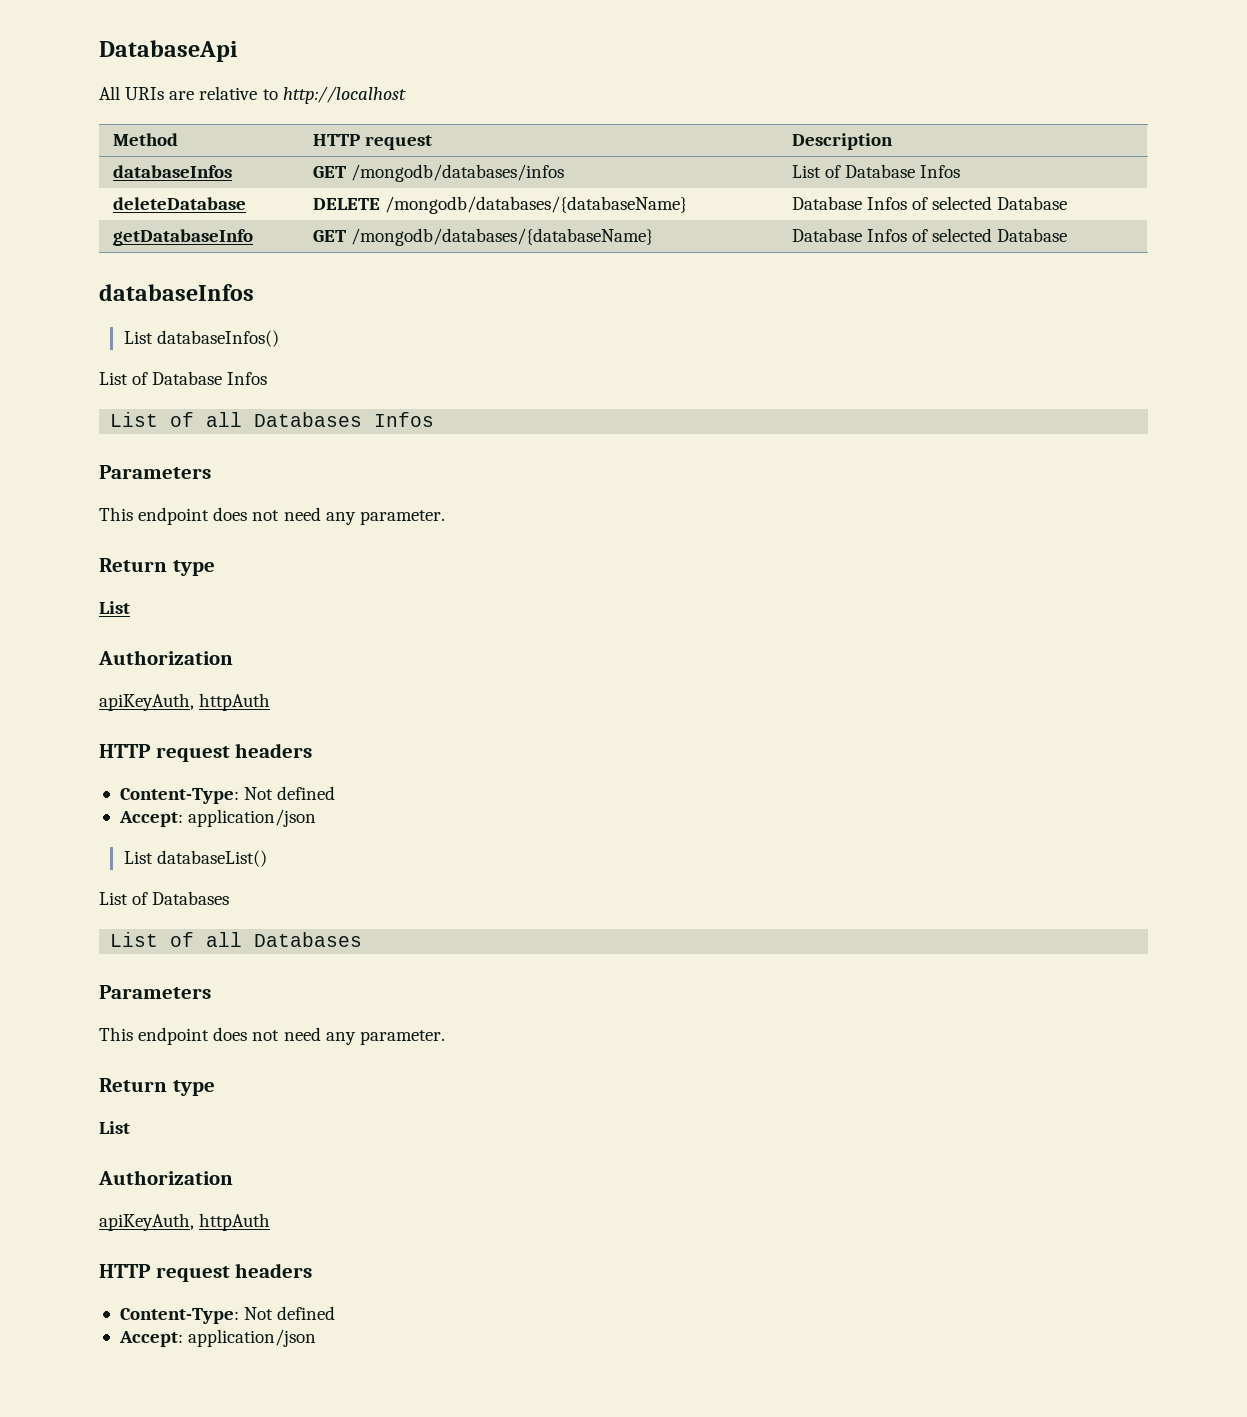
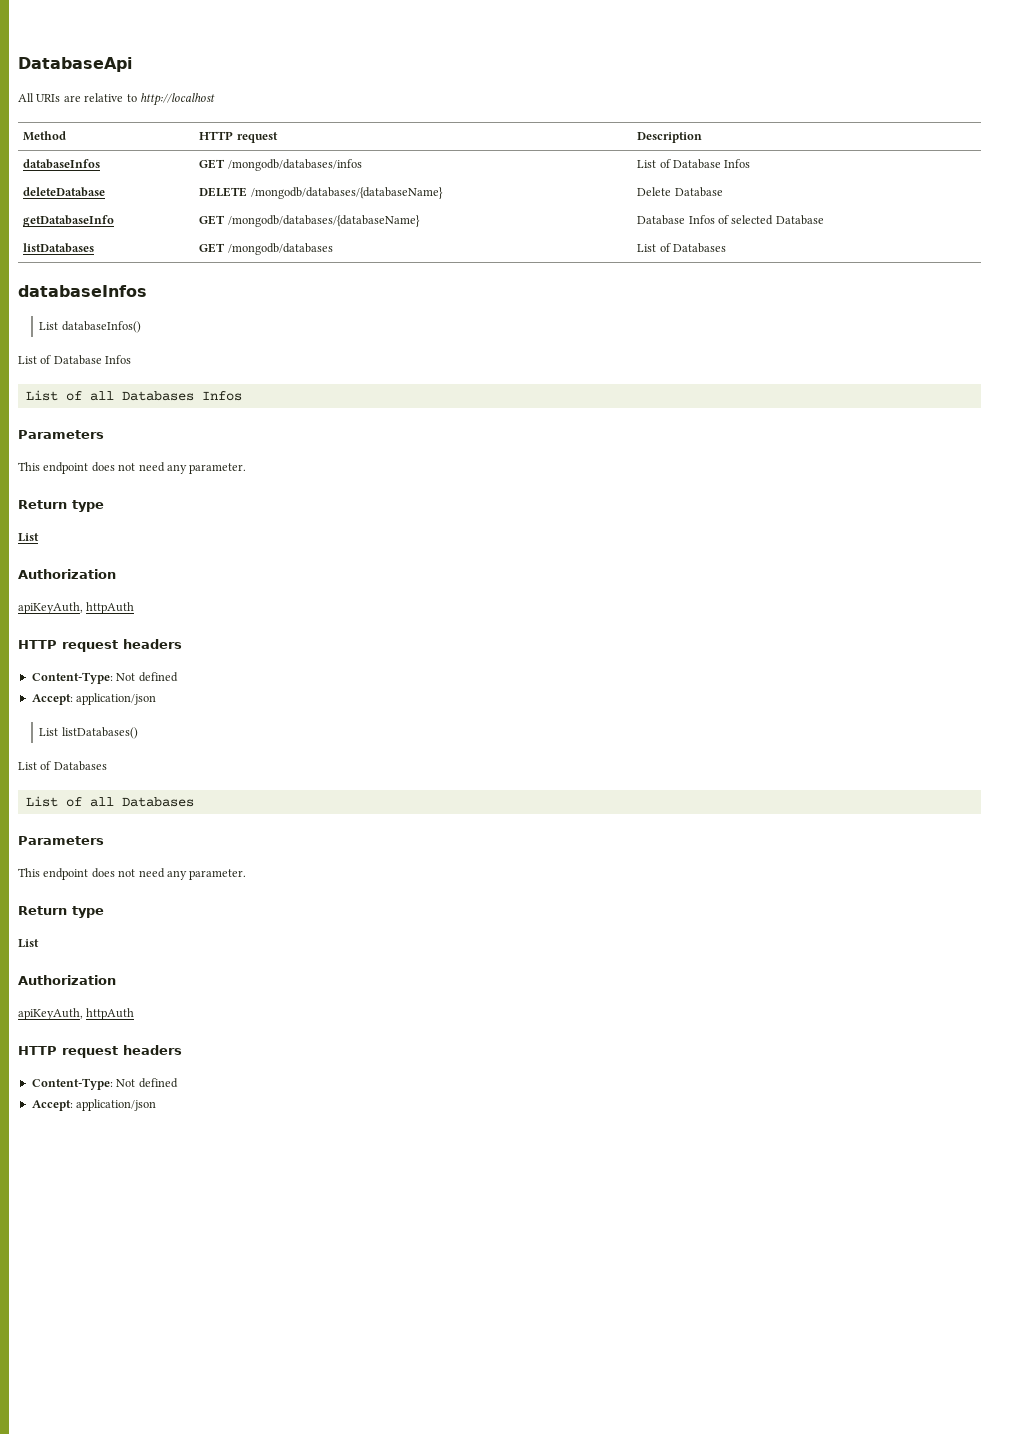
[791,196,993,210] Database Infos of selected -> [637,187,672,196] Delete
(1068, 235) none -> [23,243,95,253] [199,243,333,255] [637,243,727,253] // listDatabases | GET /mongodb/databases | List of Databases
[156,850,267,867] databaseList() -> [61,727,138,739] listDatabases()

